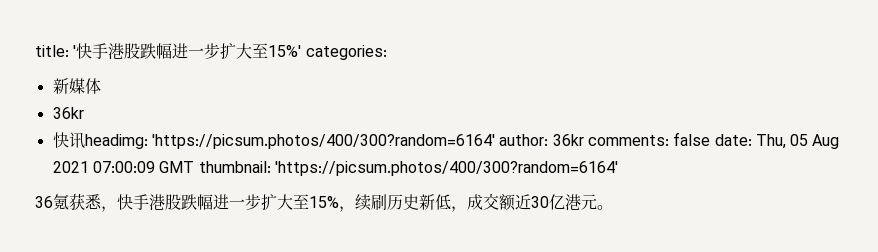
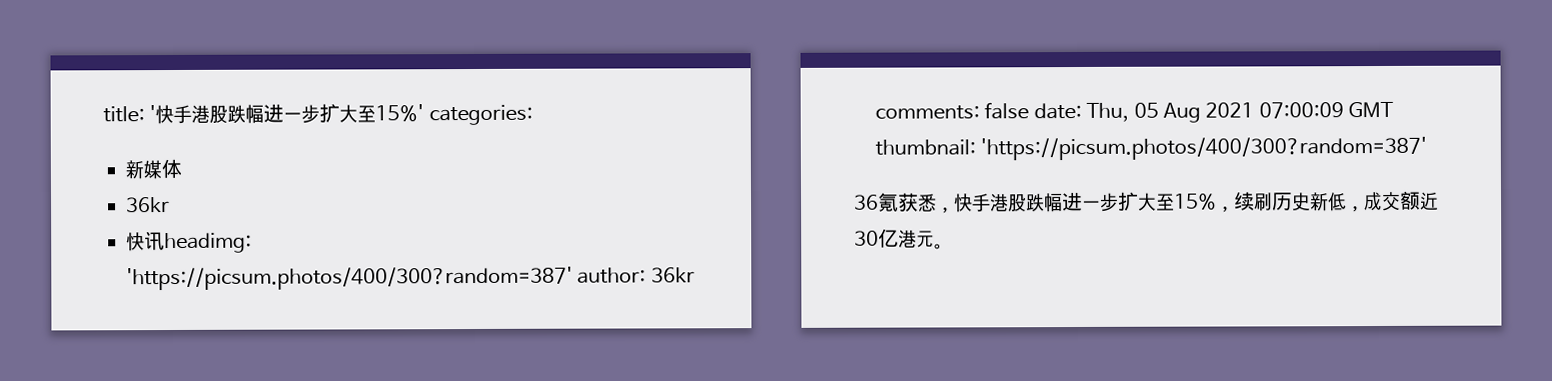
[151,134,495,149] 'https://picsum.photos/400/300?random=6164' -> [126,266,573,291] 'https://picsum.photos/400/300?random=387'
[274,161,618,176] 'https://picsum.photos/400/300?random=6164' -> [980,136,1428,161] 'https://picsum.photos/400/300?random=387'

